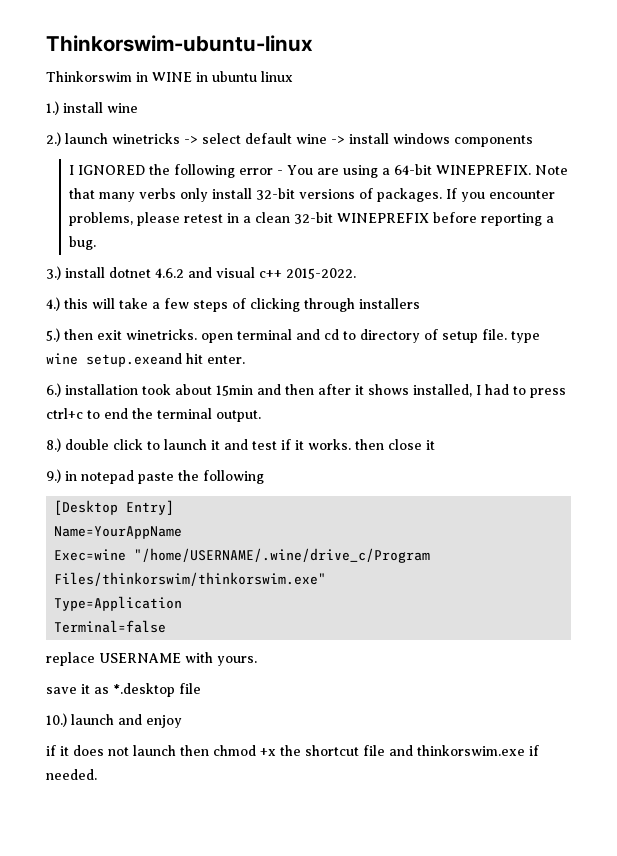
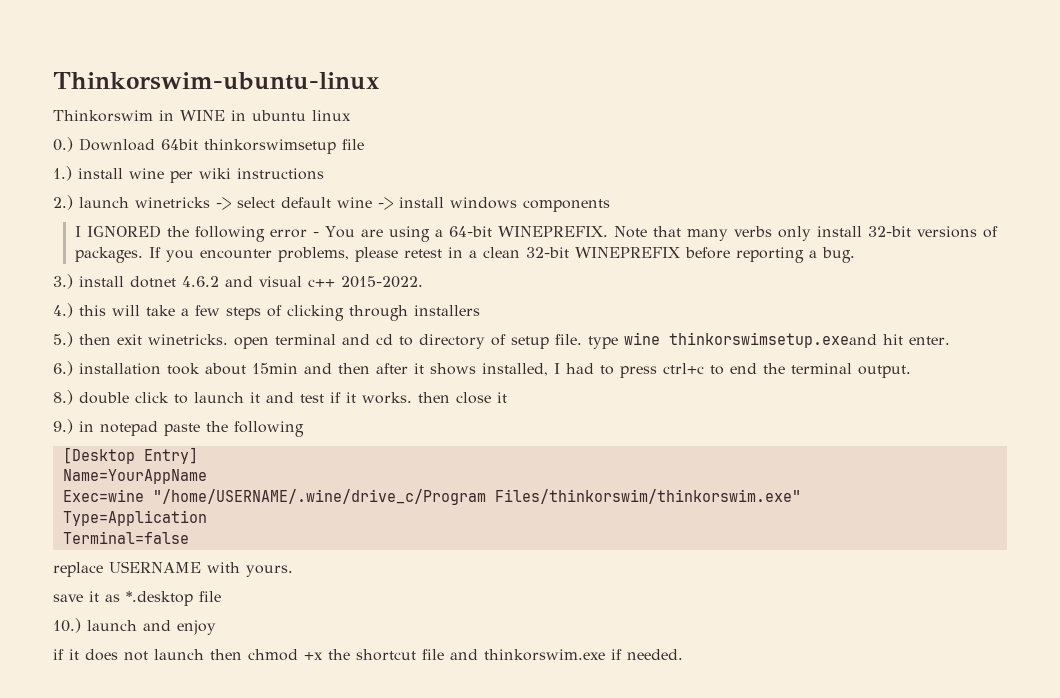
(293, 76) none -> [53,137,364,154] // 0.) Download 64bit thinkorswimsetup file
(138, 108) none -> [170,168,324,183] per wiki instructions
[86,353,182,367] setup.exeand -> [669,332,877,348] thinkorswimsetup.exeand

